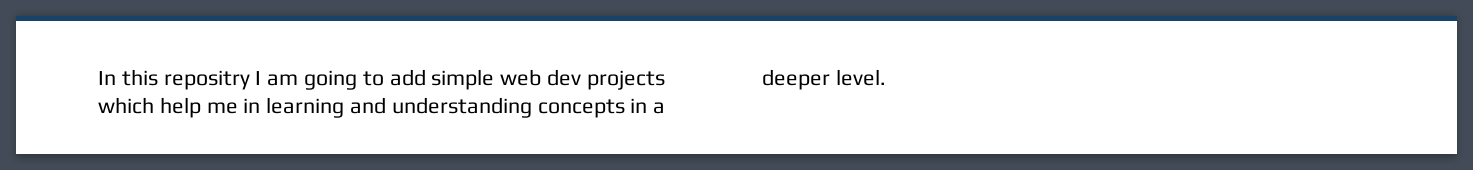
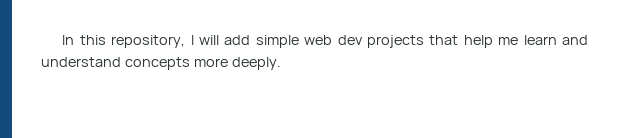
[163,70,384,90] repositry I am going to -> [111,35,220,48] repository, I will
[98,97,154,114] which -> [429,35,459,45] that
[243,97,666,118] [762,69,886,90] in learning and understanding concepts in a deeper level. -> [523,35,588,45] [41,57,281,70] learn and understand concepts more deeply.

